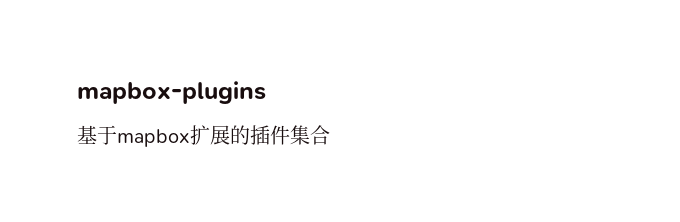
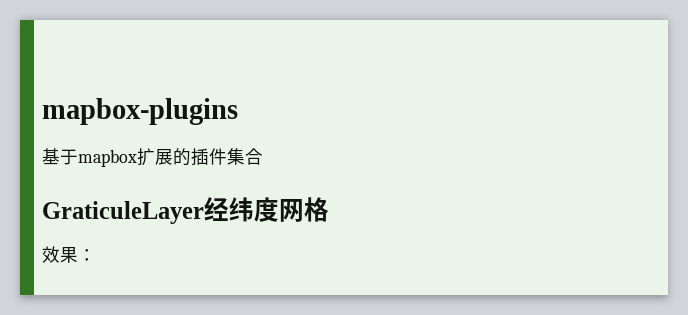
(330, 135) none -> [42,197,329,224] [42,246,96,263] // GraticuleLayer经纬度网格 // 效果：

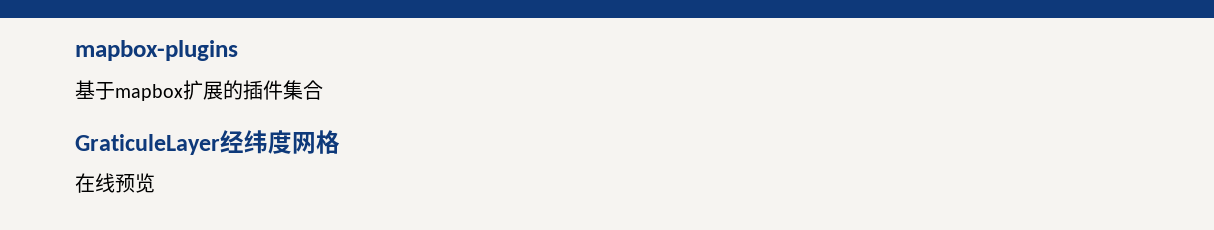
[42,246,96,263] 效果： -> [75,173,155,193] 在线预览

